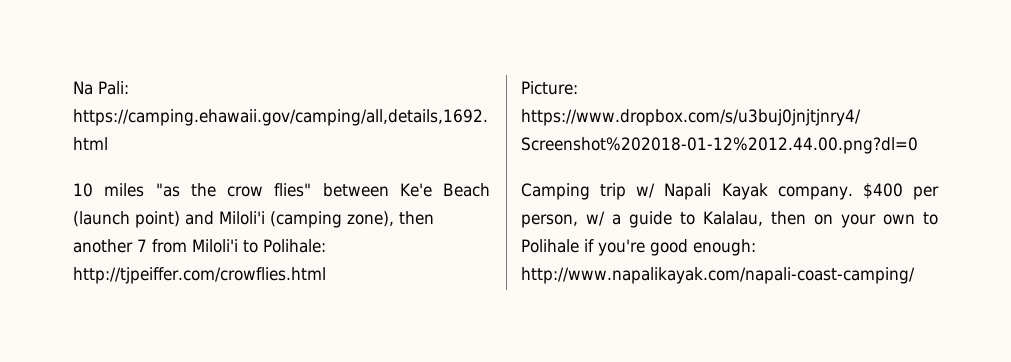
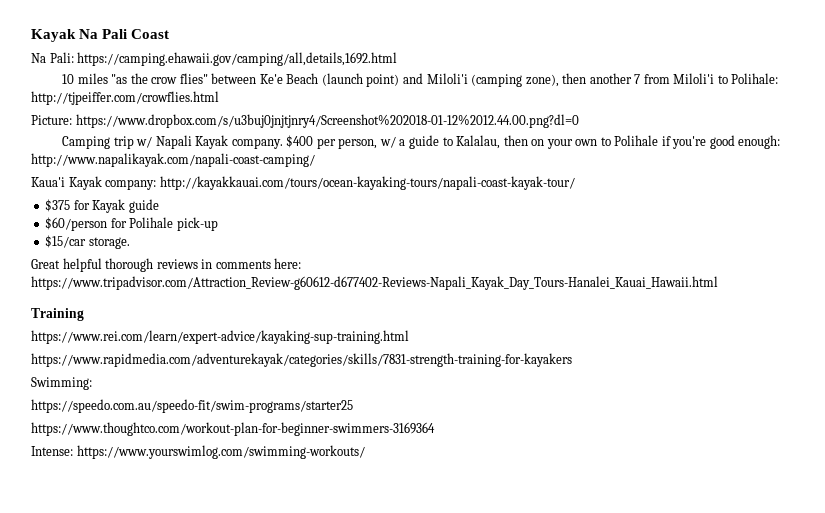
(73, 88) none -> [31,29,170,42] Kayak Na Pali Coast //
(915, 275) none -> [31,176,575,190] [45,199,159,213] [45,217,218,231] [45,235,130,249] [31,258,302,272] [31,276,718,290] [31,308,84,321] [31,330,409,344] [31,353,572,367] [31,377,92,390] [31,399,353,413] [31,422,435,436] [31,445,365,459] // Kaua'i Kayak company: http://kayakkauai.com/tours/ocean-kayaking-tours/napali-coast-kayak-tour/ // $375 for Kayak guide // $60/person for Polihale pick-up // $15/car storage. // Great helpful thorough reviews in comments here: https://www.tripadvisor.com/Attraction_Review-g60612-d677402-Reviews-Napali_Kayak_Day_Tours-Hanalei_Kauai_Hawaii.html // Training // https://www.rei.com/learn/expert-advice/kayaking-sup-training.html // https://www.rapidmedia.com/adventurekayak/categories/skills/7831-strength-training-for-kayakers // Swimming: // https://speedo.com.au/speedo-fit/swim-programs/starter25 // https://www.thoughtco.com/workout-plan-for-beginner-swimmers-3169364 // Intense: https://www.yourswimlog.com/swimming-workouts/

